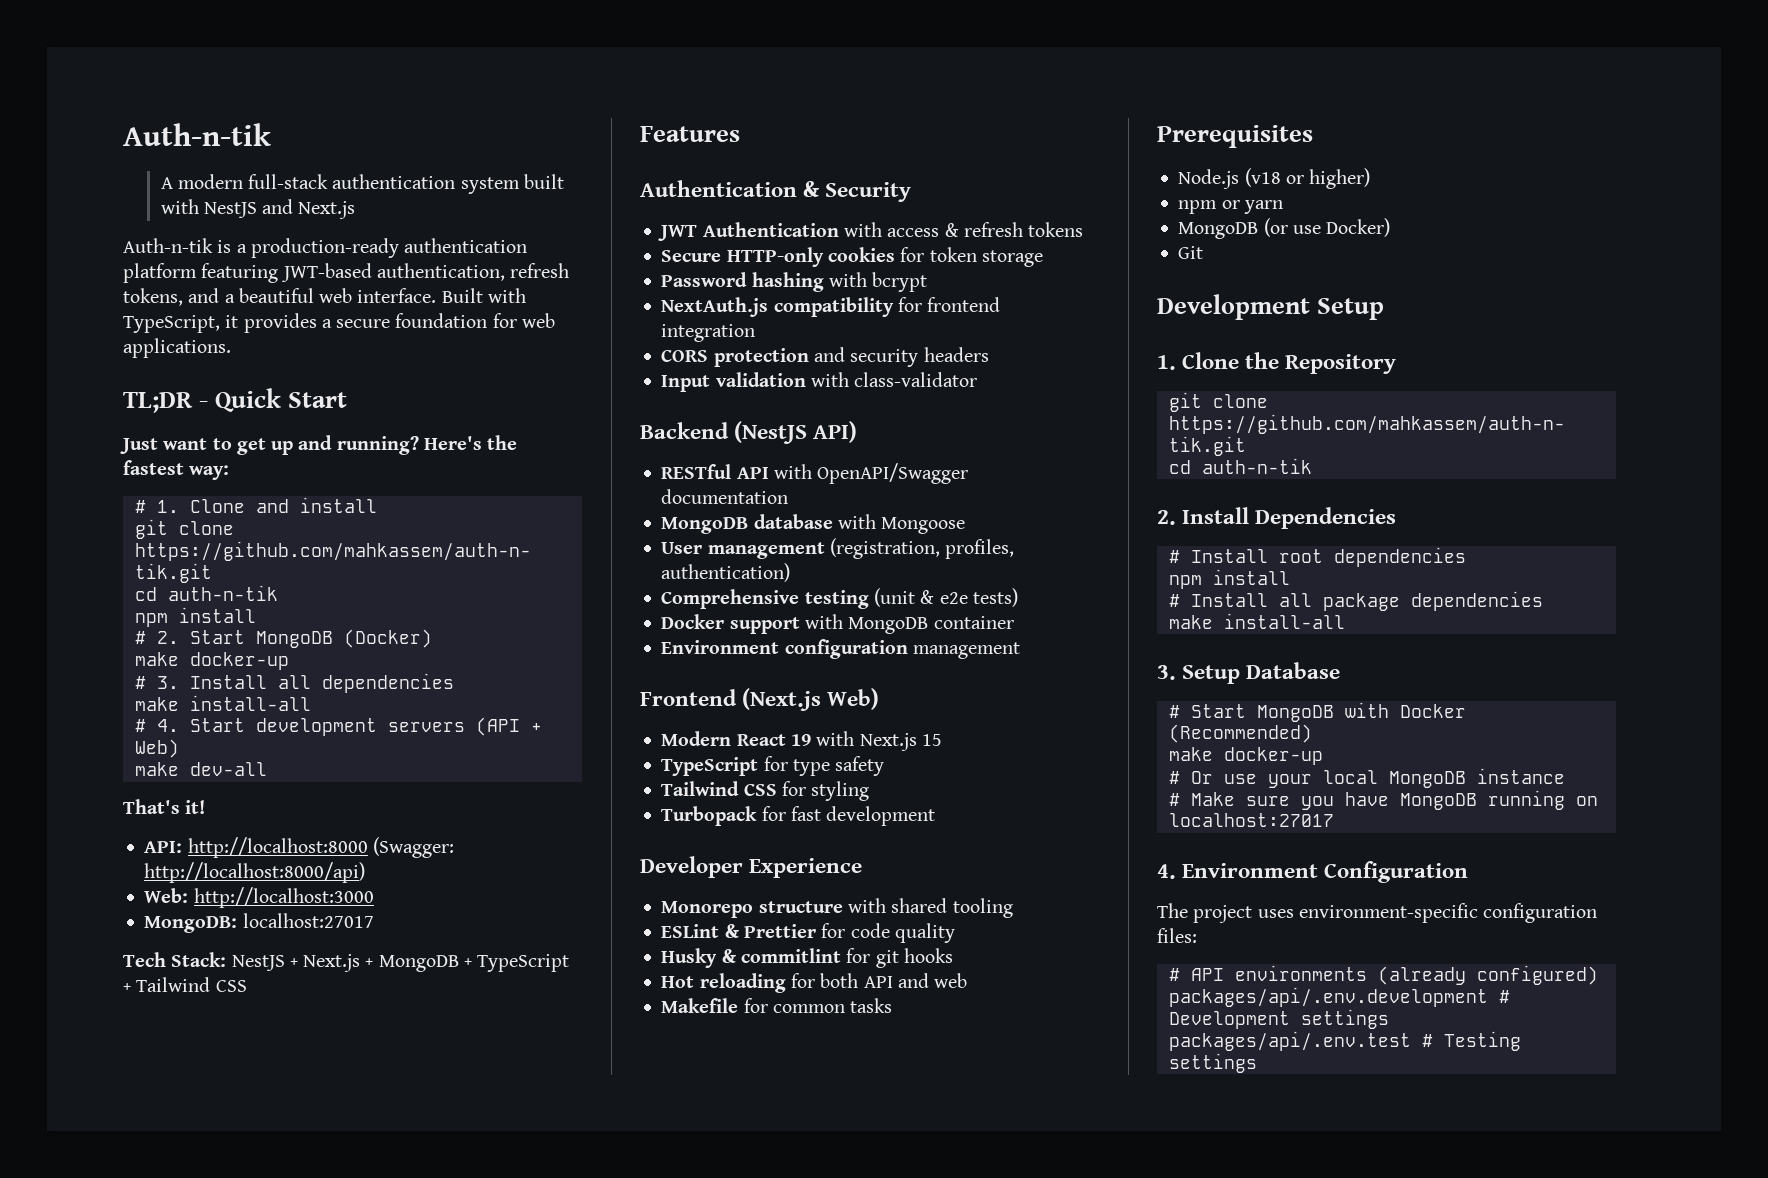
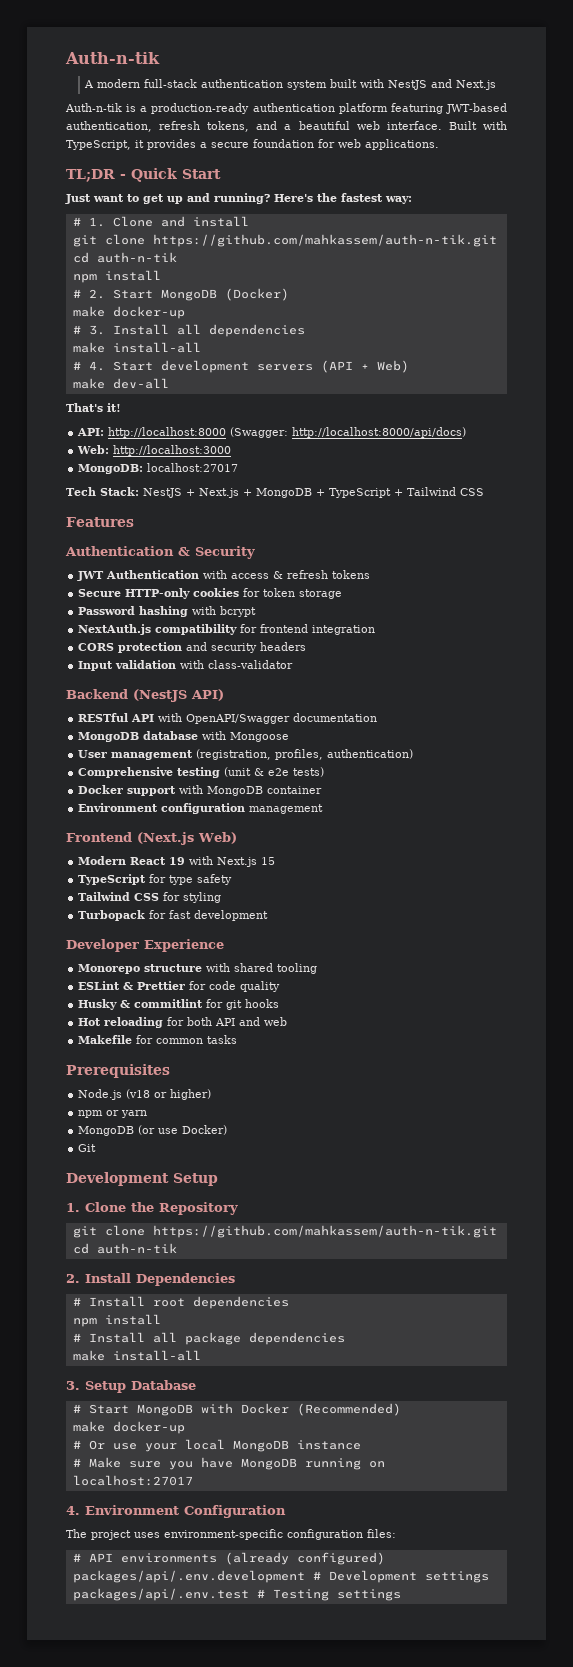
[144,862,366,883] http://localhost:8000/api) -> [292,427,467,438] http://localhost:8000/api/docs)

